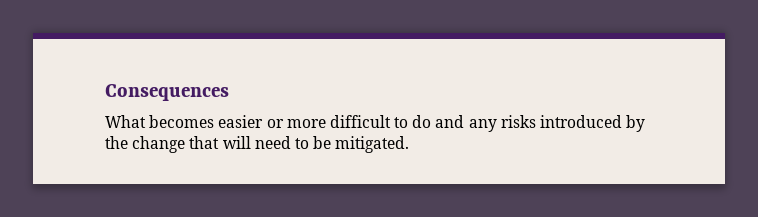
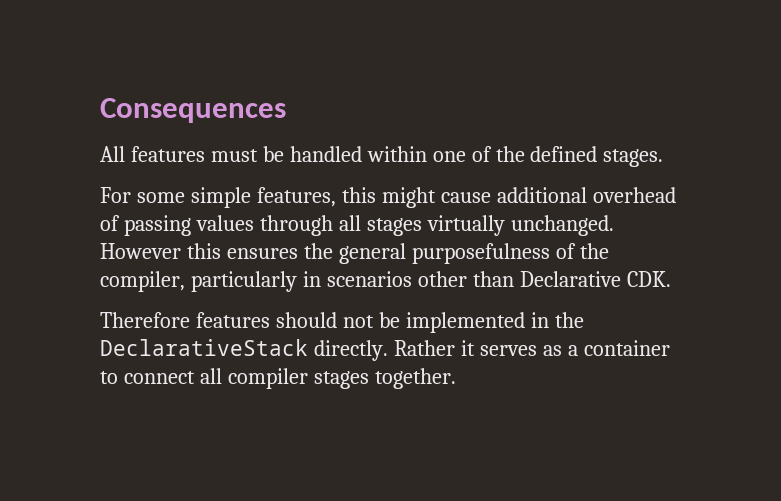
[105,115,646,132] [105,136,410,153] What becomes easier or more difficult to do and any risks introduced by the change that will need to be mitigated. -> [100,146,664,167] [100,187,676,208] [100,215,614,236] [100,243,609,264] [100,271,671,292] [100,312,584,333] [100,339,670,361] [100,368,456,389] All features must be handled within one of the defined stages. // For some simple features, this might cause additional overhead of passing values through all stages virtually unchanged. However this ensures the general purposefulness of the compiler, particularly in scenarios other than Declarative CDK. // Therefore features should not be implemented in the DeclarativeStack directly. Rather it serves as a container to connect all compiler stages together.

